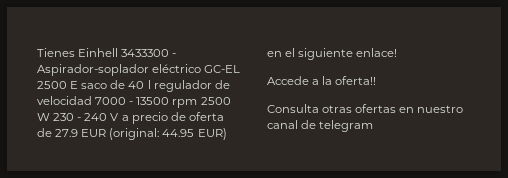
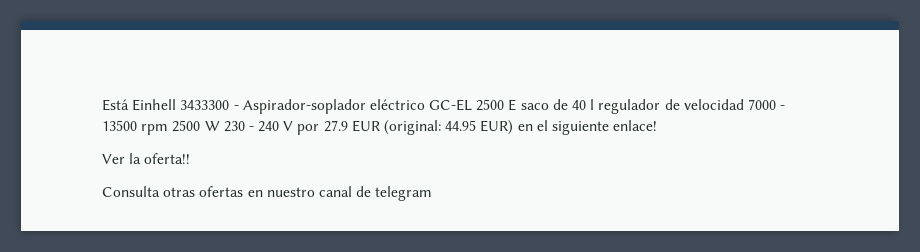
[37,48,75,57] Tienes -> [102,99,129,111] Está
[121,112,224,124] [37,128,52,137] a precio de oferta de -> [297,124,320,135] por
[267,76,320,85] Accede a -> [102,154,125,164] Ver

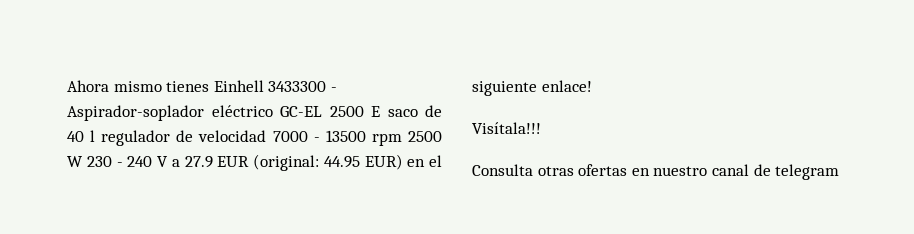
[102,99,129,111] Está -> [67,80,210,92] Ahora mismo tienes
[297,124,320,135] por -> [171,159,180,167] a
[102,153,191,164] Ver la oferta!! -> [472,122,541,134] Visítala!!!

